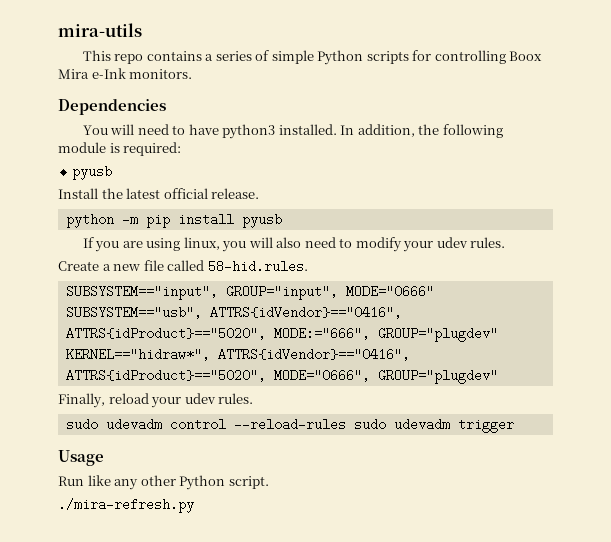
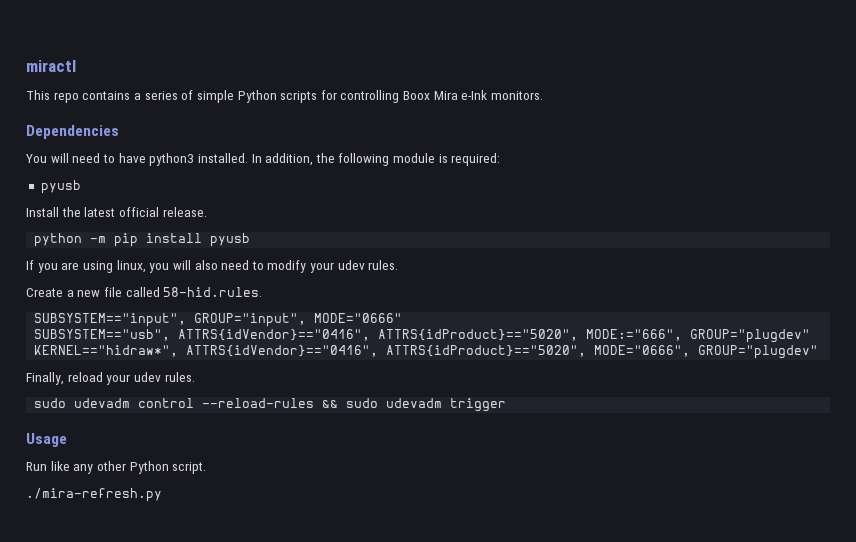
[58,23,142,37] mira-utils -> [26,60,76,72] miractl
(346, 424) none -> [322,399,339,408] &&

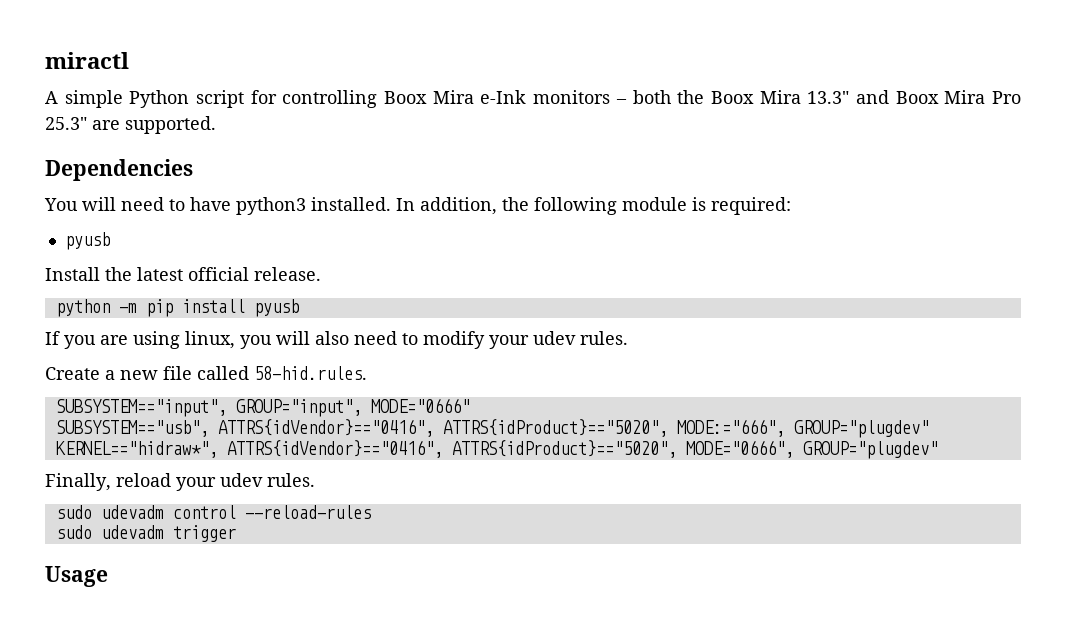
[26,90,194,103] This repo contains a series of -> [45,91,58,104] A
[280,91,318,103] scripts -> [196,90,245,108] script
[491,91,544,100] monitors. -> [533,90,1022,104] [45,116,216,134] monitors – both the Boox Mira 13.3" and Boox Mira Pro 25.3" are supported.
[322,399,339,408] && -> (371, 512) //
[26,461,207,474] [26,488,162,502] // Run like any other Python script. // ./mira-refresh.py -> (108, 576) none

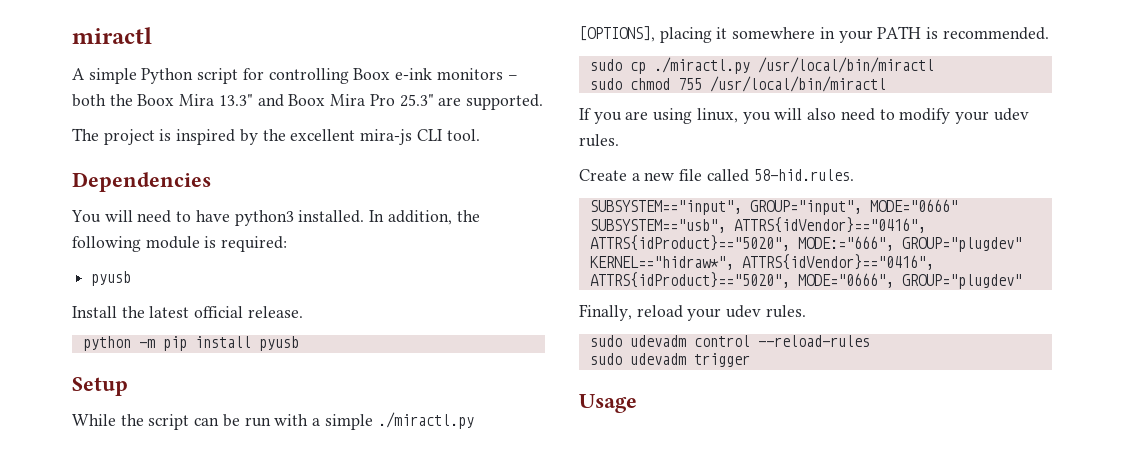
[432,90,527,104] Mira e-Ink -> [395,68,433,80] e-ink
(216, 125) none -> [72,128,480,145] // The project is inspired by the excellent mira-js CLI tool.
(299, 308) none -> [72,377,128,396] [72,412,474,430] [579,26,1049,43] [589,57,934,74] [589,76,886,92] // Setup // While the script can be run with a simple ./miractl.py [OPTIONS], placing it somewhere in your PATH is recommended. // sudo cp ./miractl.py /usr/local/bin/miractl // sudo chmod 755 /usr/local/bin/miractl

